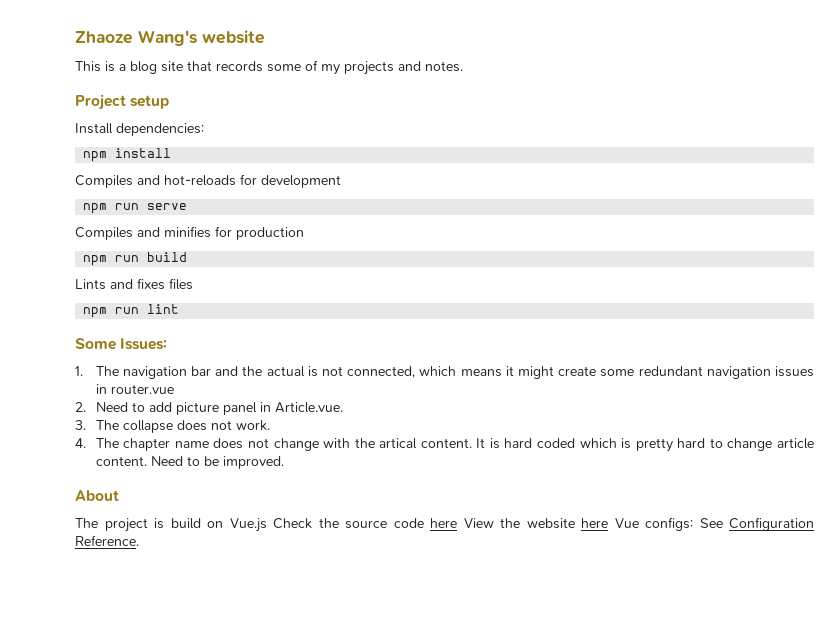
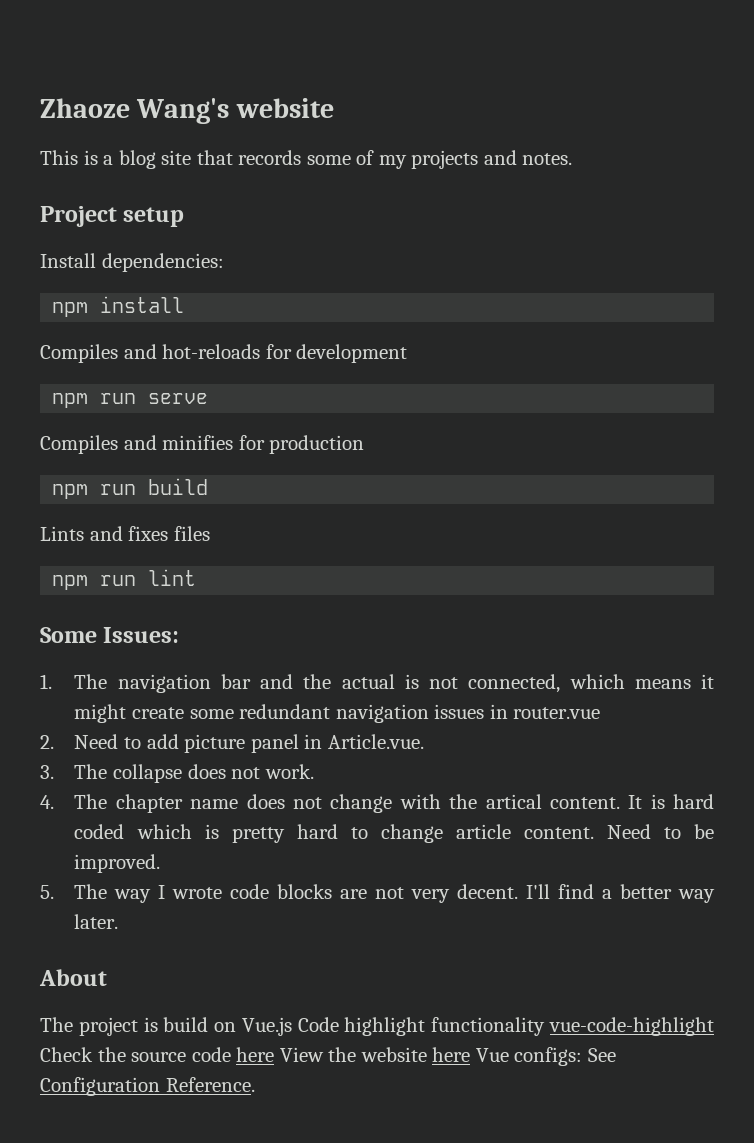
(284, 462) none -> [40,884,715,903] [74,914,119,929] // 5. The way I wrote code blocks are not very decent. I'll find a better way later.
(267, 525) none -> [297,1017,714,1036] Code highlight functionality vue-code-highlight

